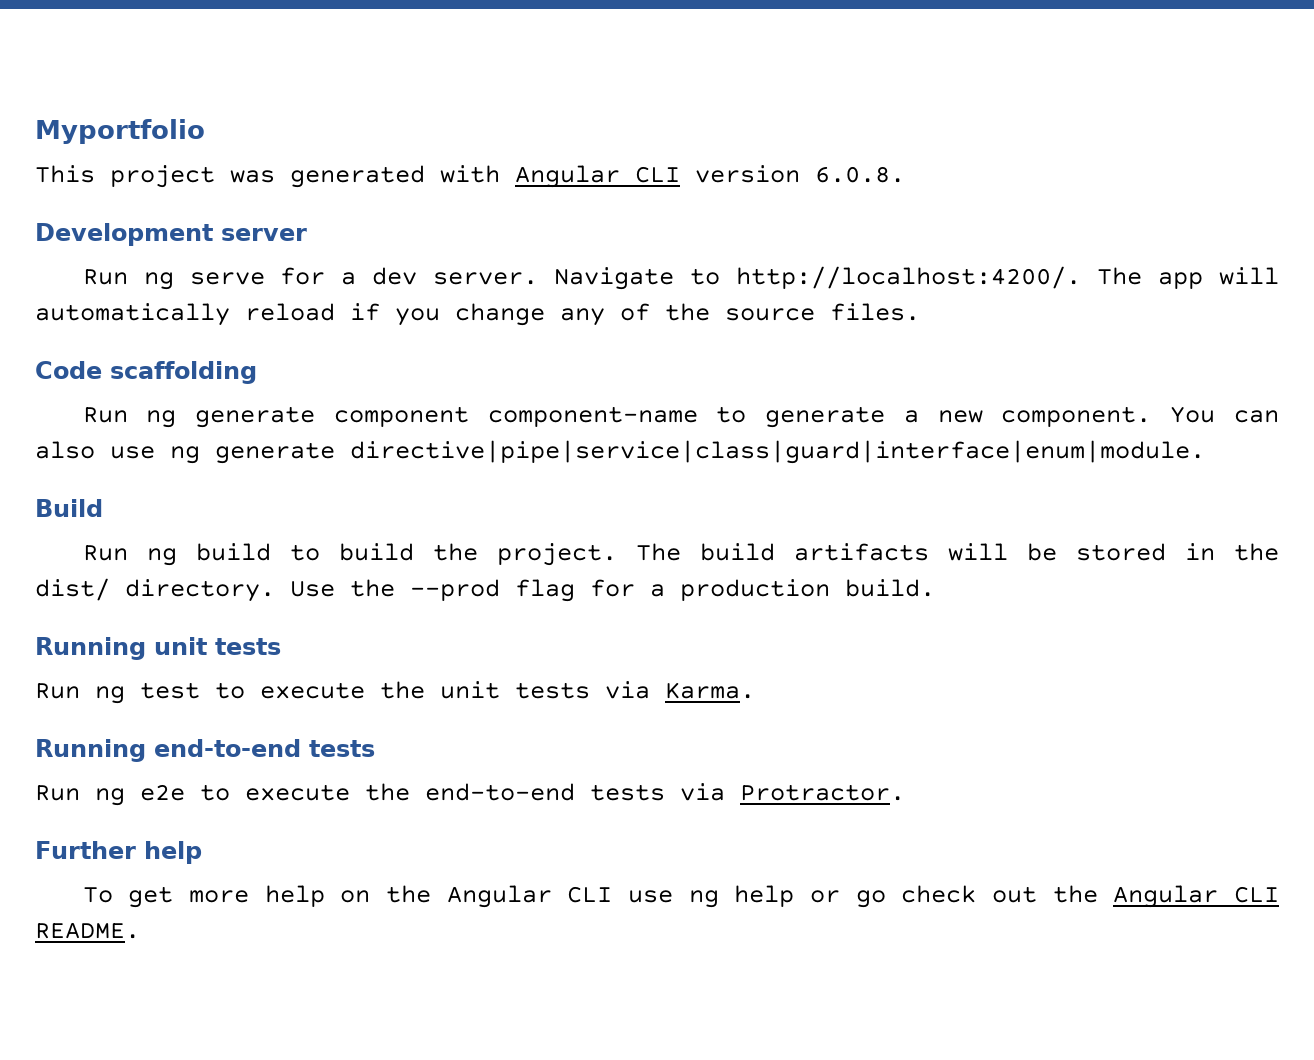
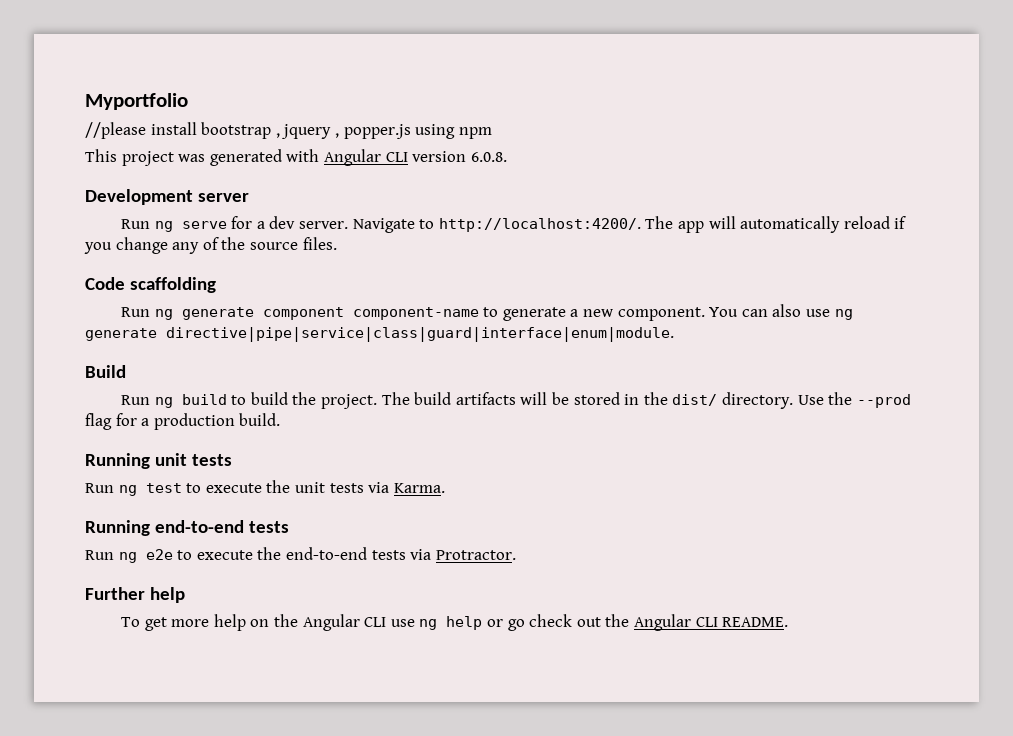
(205, 131) none -> [85,122,492,139] // //please install bootstrap , jquery , popper.js using npm

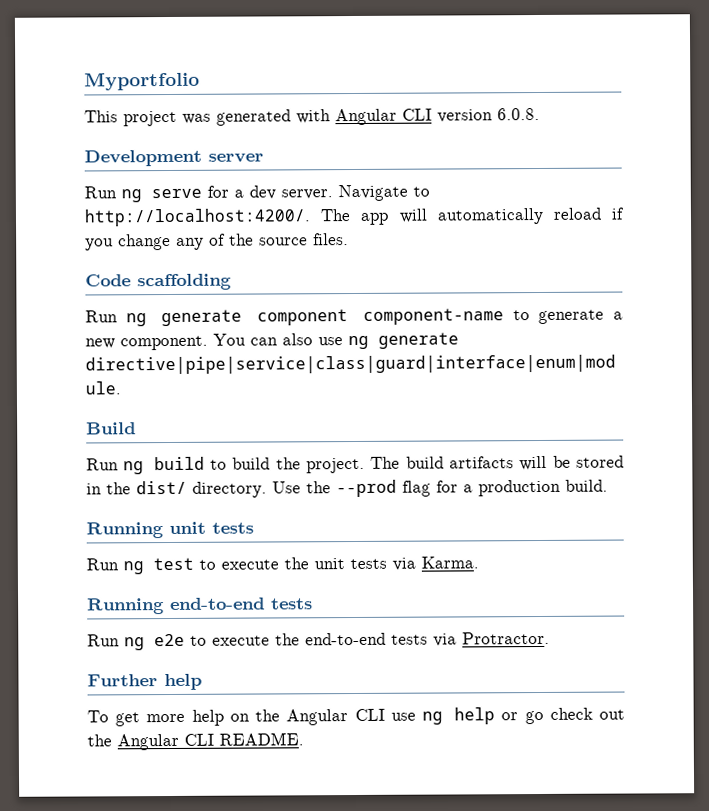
[85,122,492,139] // //please install bootstrap , jquery , popper.js using npm -> (200, 81) none

